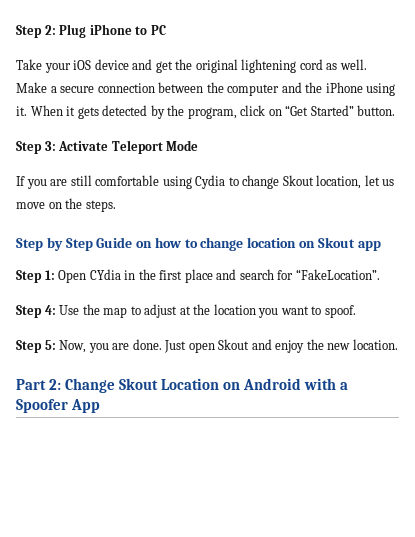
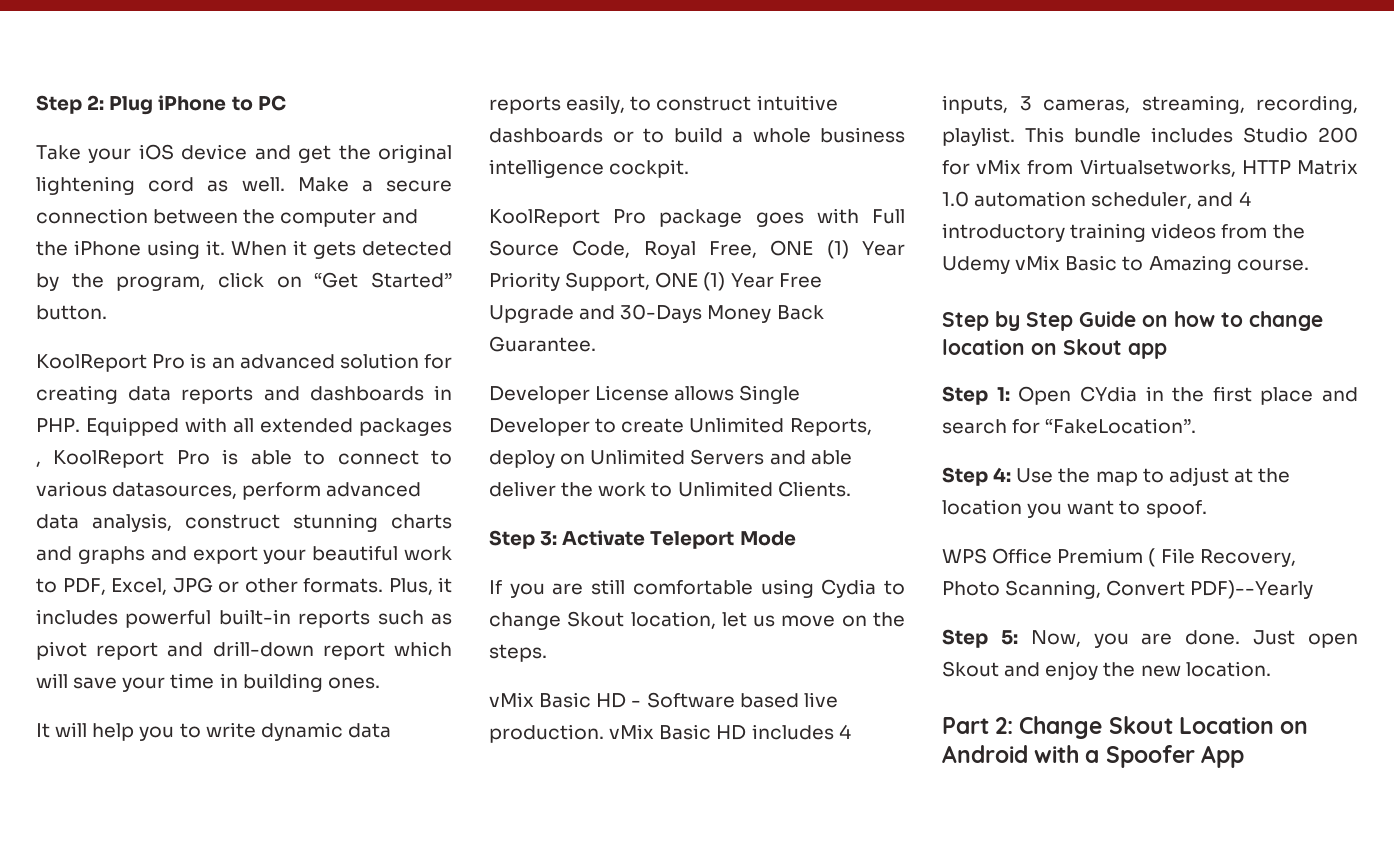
(396, 110) none -> [36,353,453,372] [36,385,452,404] [36,417,452,436] [36,449,452,468] [36,481,422,500] [36,513,452,532] [36,545,452,564] [36,577,452,595] [36,609,452,628] [36,641,452,660] [36,673,380,692] [36,722,391,741] [489,95,838,114] [489,127,905,143] [489,159,690,178] [489,208,905,227] [489,240,905,259] [489,272,822,291] [489,304,824,323] [489,336,596,352] [489,385,801,404] [489,417,872,436] [489,449,852,468] [489,481,851,497] // KoolReport Pro is an advanced solution for creating data reports and dashboards in PHP. Equipped with all extended packages , KoolReport Pro is able to connect to various datasources, perform advanced data analysis, construct stunning charts and graphs and export your beautiful work to PDF, Excel, JPG or other formats. Plus, it includes powerful built-in reports such as pivot report and drill-down report which will save your time in building ones. // It will help you to write dynamic data reports easily, to construct intuitive dashboards or to build a whole business intelligence cockpit. // KoolReport Pro package goes with Full Source Code, Royal Free, ONE (1) Year Priority Support, ONE (1) Year Free Upgrade and 30-Days Money Back Guarantee. // Developer License allows Single Developer to create Unlimited Reports, deploy on Unlimited Servers and able deliver the work to Unlimited Clients.
(116, 206) none -> [489,692,838,708] [489,724,851,743] [942,95,1358,114] [942,127,1358,146] [942,159,1358,177] [942,191,1251,209] [942,223,1305,242] [942,255,1309,274] // vMix Basic HD - Software based live production. vMix Basic HD includes 4 inputs, 3 cameras, streaming, recording, playlist. This bundle includes Studio 200 for vMix from Virtualsetworks, HTTP Matrix 1.0 automation scheduler, and 4 introductory training videos from the Udemy vMix Basic to Amazing course.
(356, 311) none -> [942,548,1296,567] [942,580,1314,599] // WPS Office Premium ( File Recovery, Photo Scanning, Convert PDF)--Yearly

